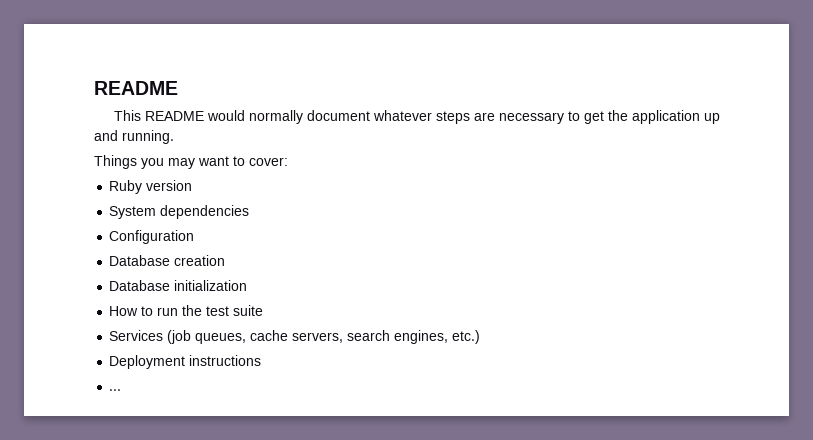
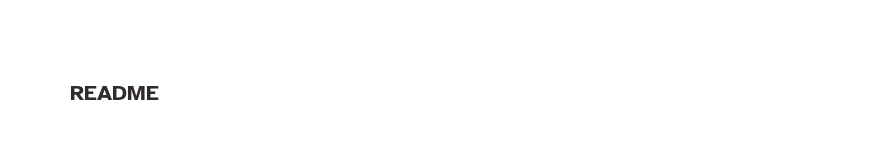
[94,81,178,95] [114,110,721,124] [94,130,174,144] [94,155,288,169] [109,180,193,194] [109,205,250,219] [109,230,195,244] [109,255,226,266] [109,280,248,291] [109,305,264,316] [109,330,481,344] [109,355,262,369] [109,389,122,391] README // This README would normally document whatever steps are necessary to get the application up and running. // Things you may want to cover: // Ruby version // System dependencies // Configuration // Database creation // Database initialization // How to run the test suite // Services (job queues, cache servers, search engines, etc.) // Deployment instructions // ... -> [70,86,159,100] README

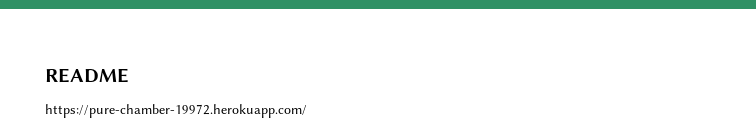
(159, 93) none -> [45,104,307,118] // https://pure-chamber-19972.herokuapp.com/

